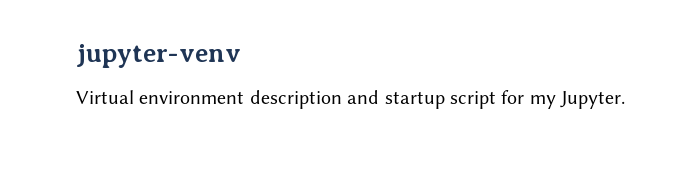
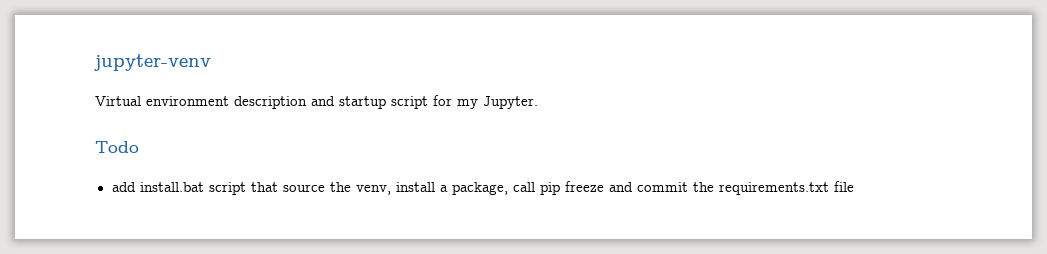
(626, 100) none -> [95,141,139,153] [111,181,854,195] // Todo // add install.bat script that source the venv, install a package, call pip freeze and commit the requirements.txt file

